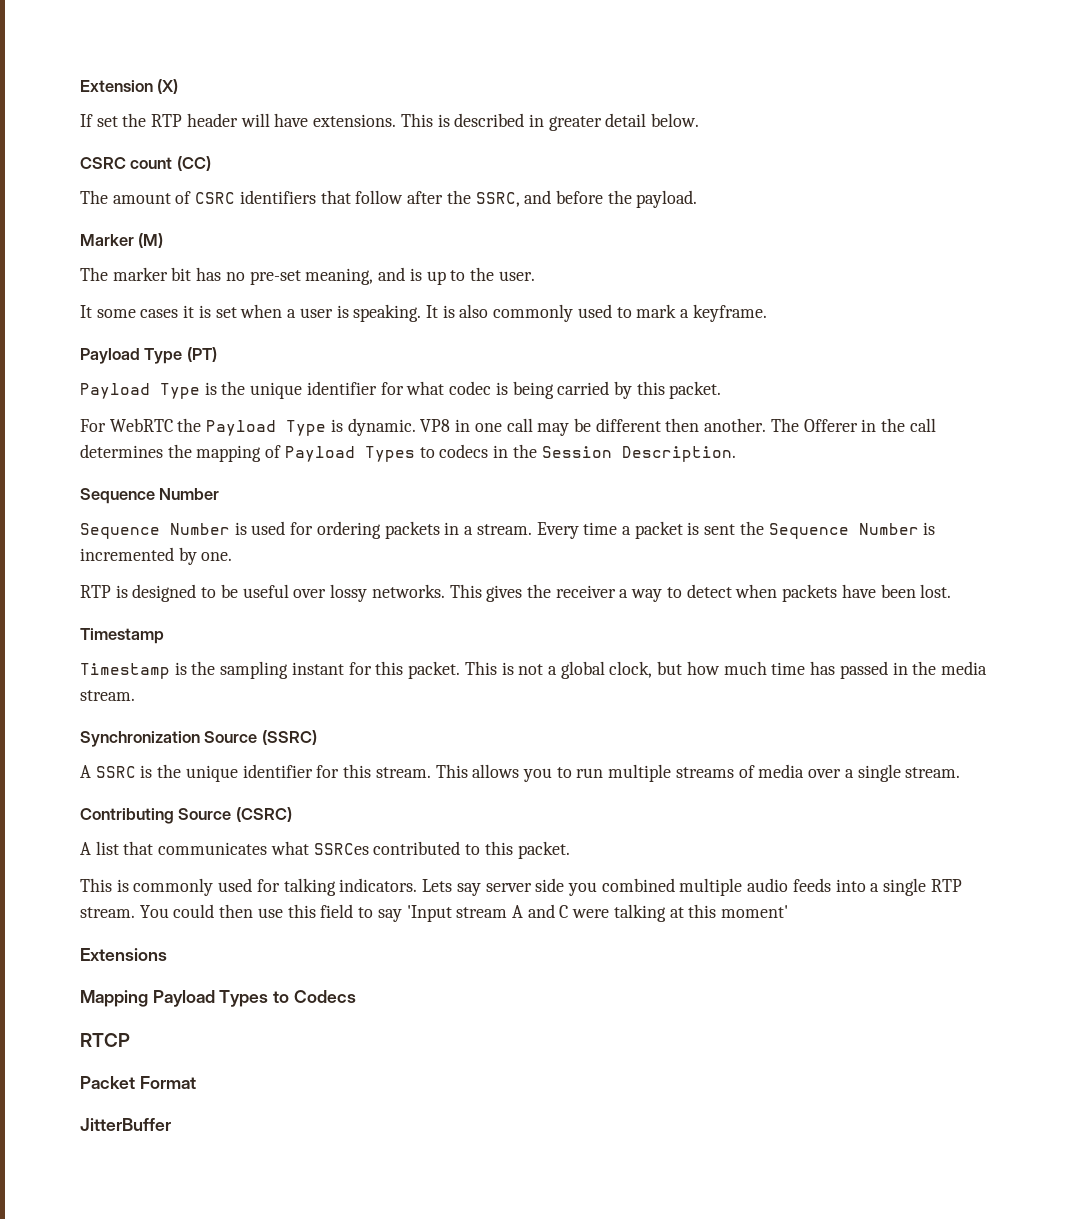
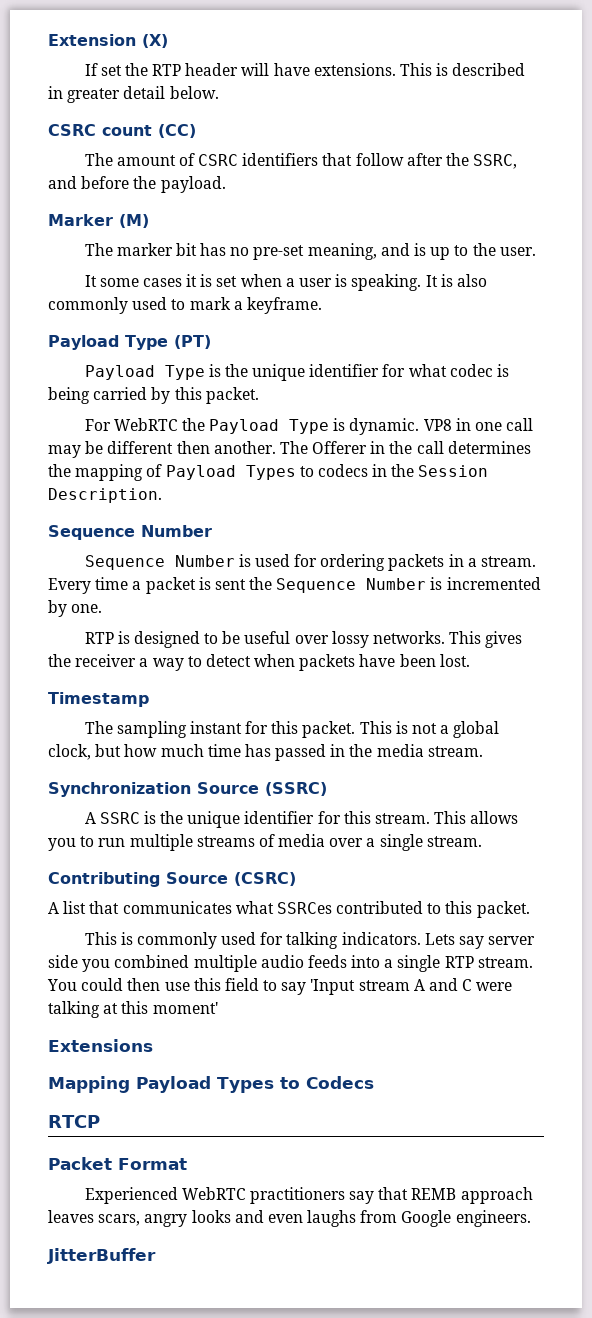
[80,661,216,679] Timestamp is the -> [84,721,113,734] The
(196, 1082) none -> [84,1187,533,1204] [48,1210,531,1227] // Experienced WebRTC practitioners say that REMB approach leaves scars, angry looks and even laughs from Google engineers.

